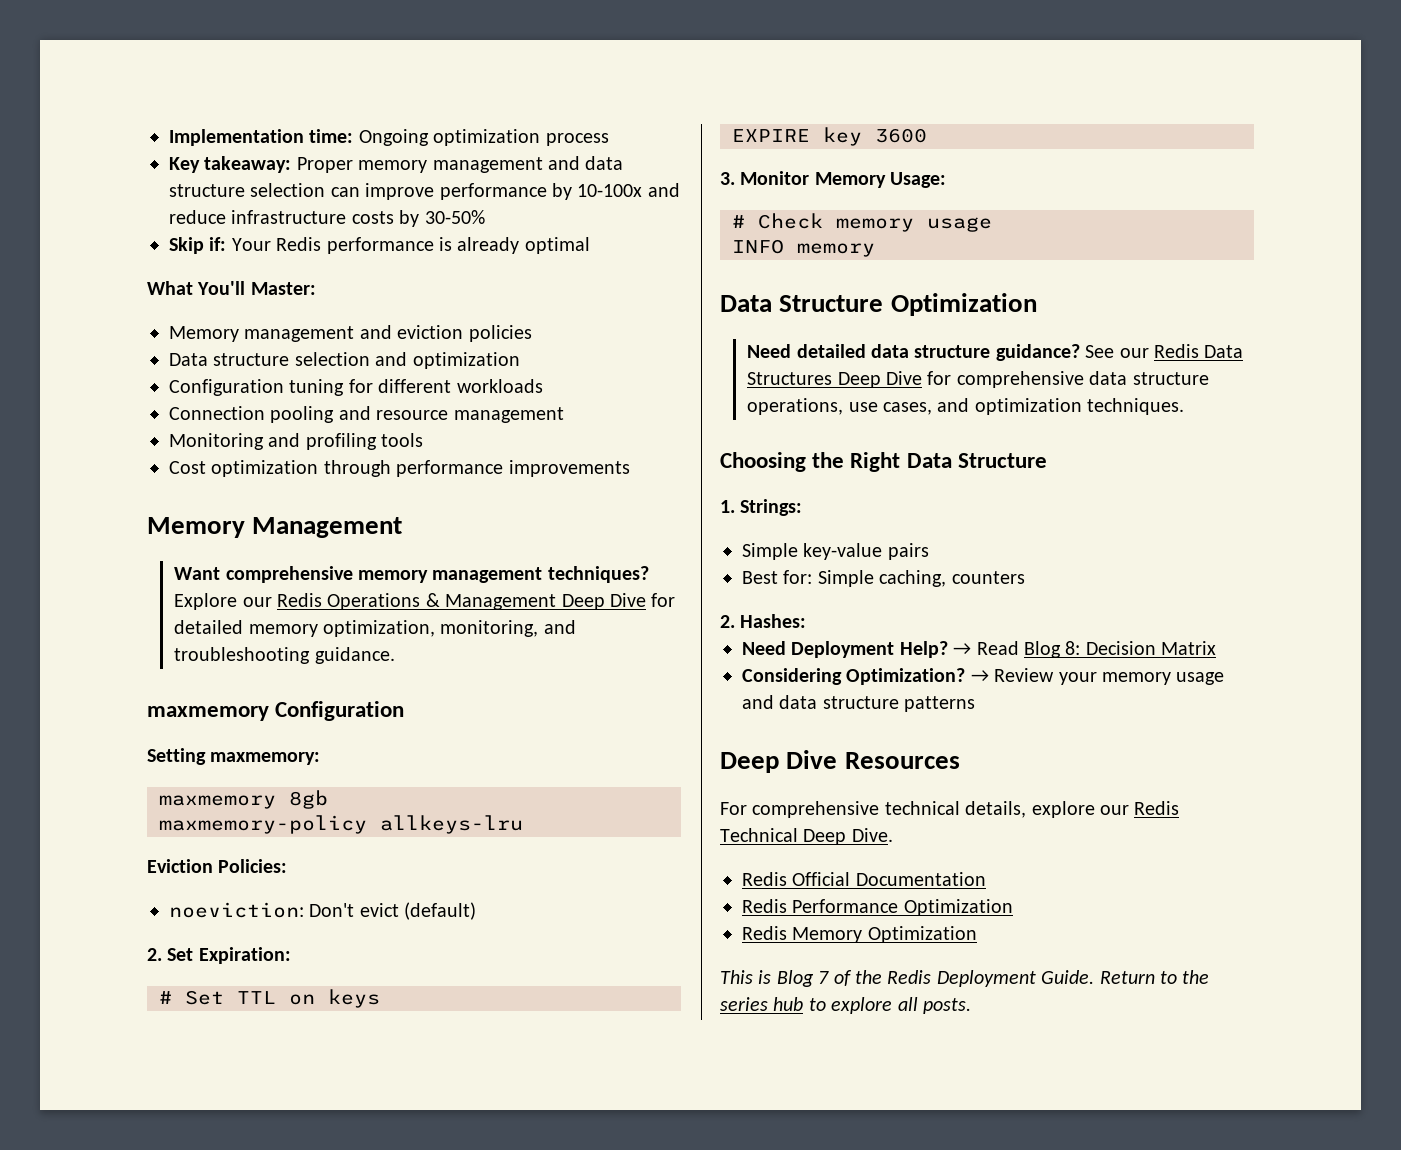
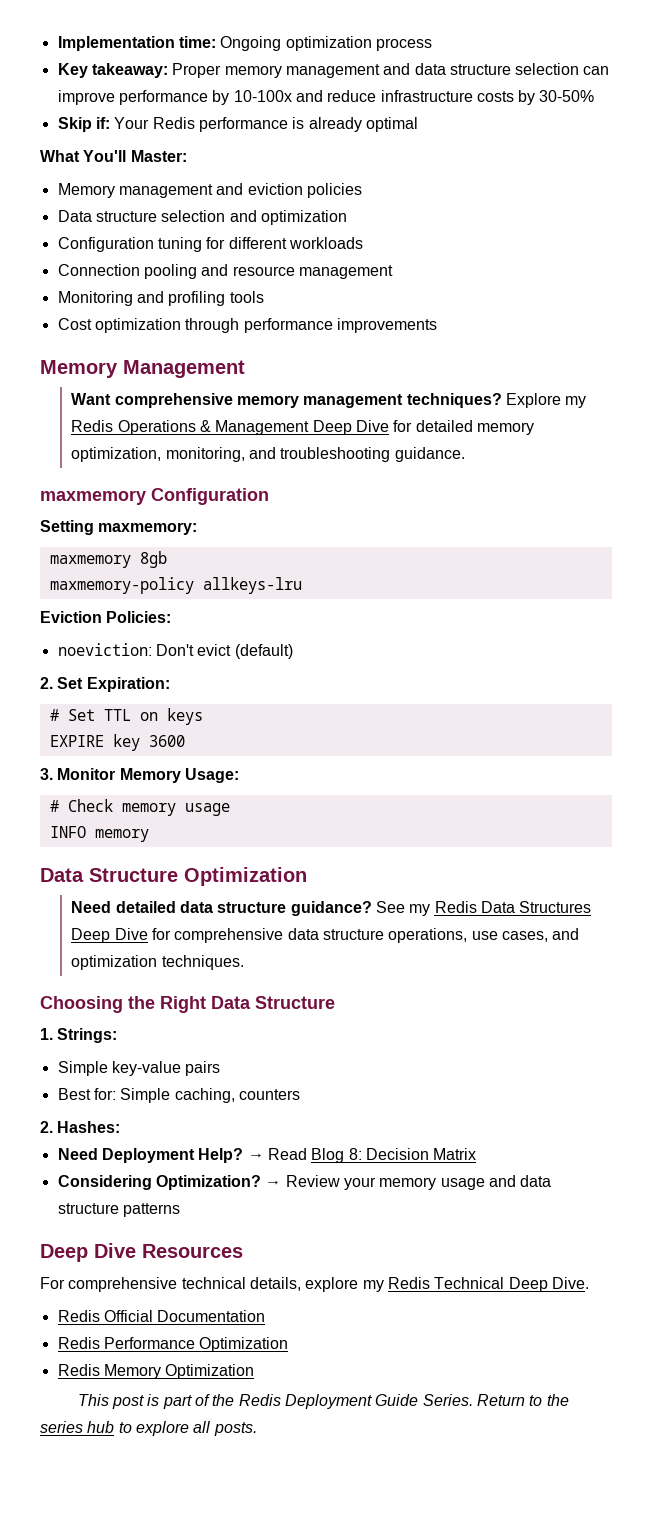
[242,597,272,607] our -> [565,396,587,408] my
[1119,348,1149,358] our -> [409,904,431,916] my
[1100,805,1129,815] our -> [362,1280,384,1292] my
[758,970,830,987] is Blog 7 -> [112,1394,192,1409] post is part
[1041,970,1095,984] Guide. -> [375,1394,473,1406] Guide Series.

